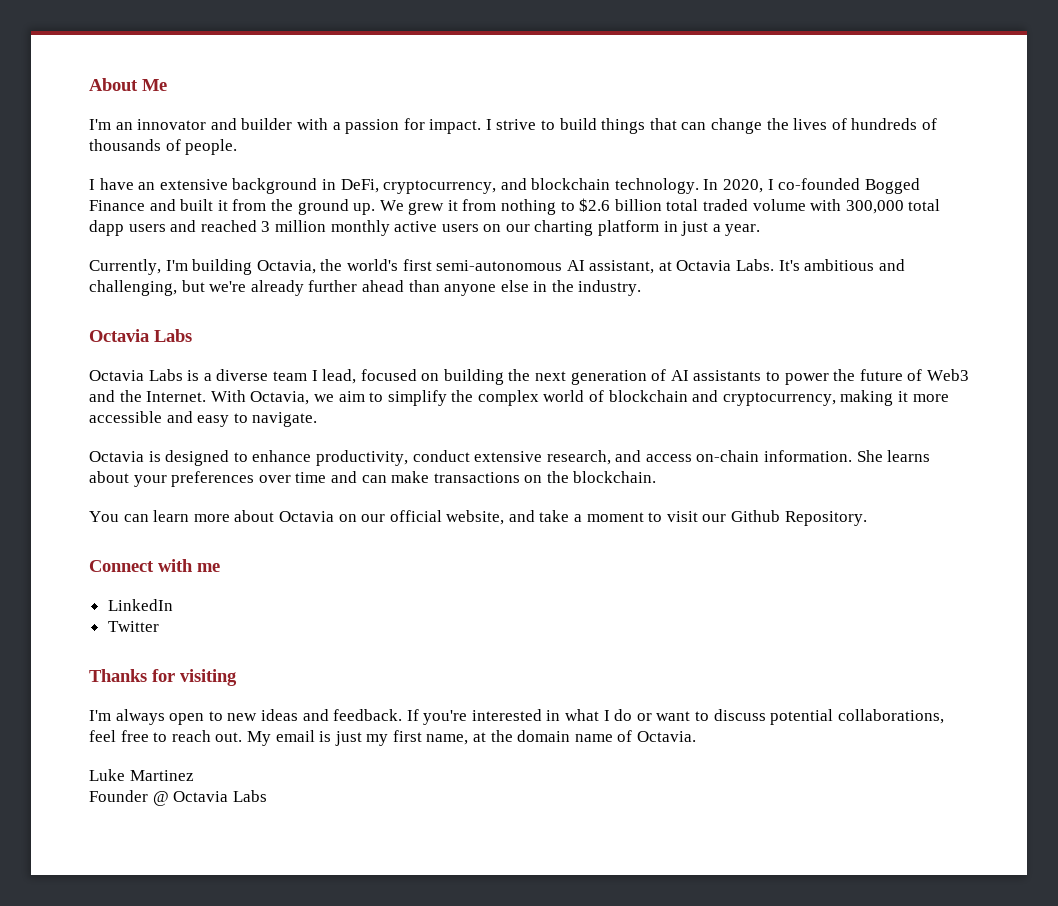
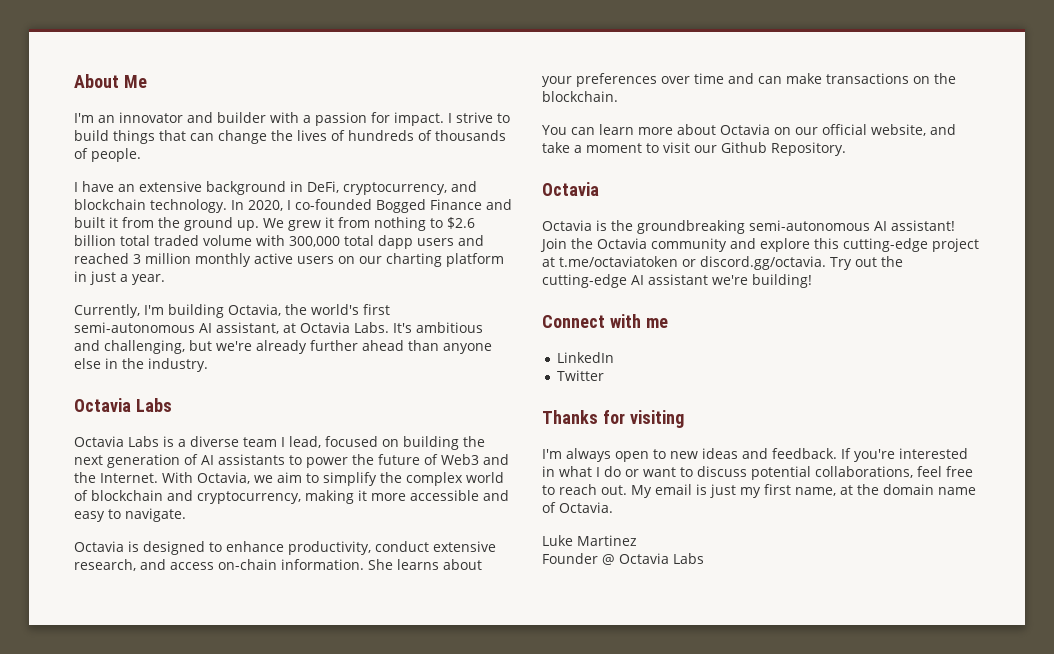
(867, 518) none -> [542,182,599,196] [542,220,955,234] [540,238,979,252] [542,256,903,270] [542,274,812,288] // Octavia // Octavia is the groundbreaking semi-autonomous AI assistant! Join the Octavia community and explore this cutting-edge project at t.me/octaviatoken or discord.gg/octavia. Try out the cutting-edge AI assistant we're building!

